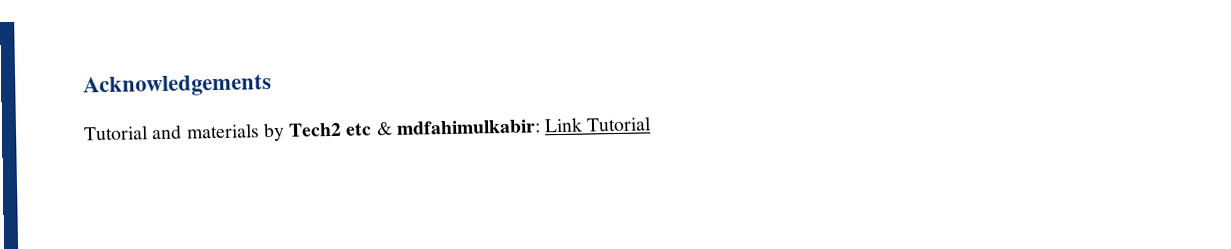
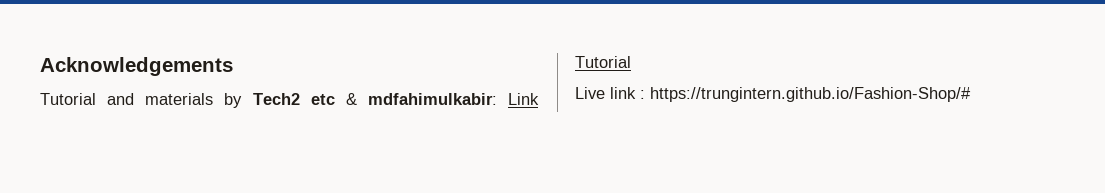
(652, 124) none -> [575,87,971,102] // Live link : https://trungintern.github.io/Fashion-Shop/#

